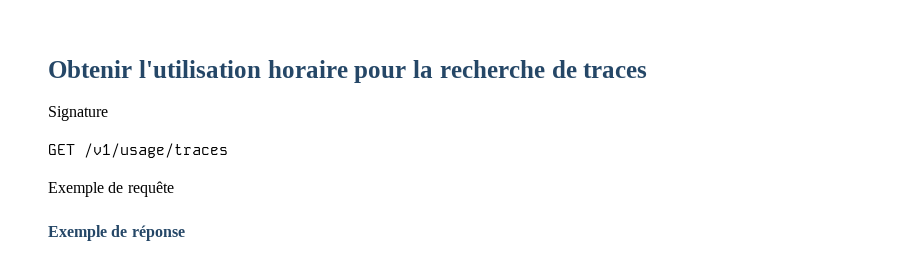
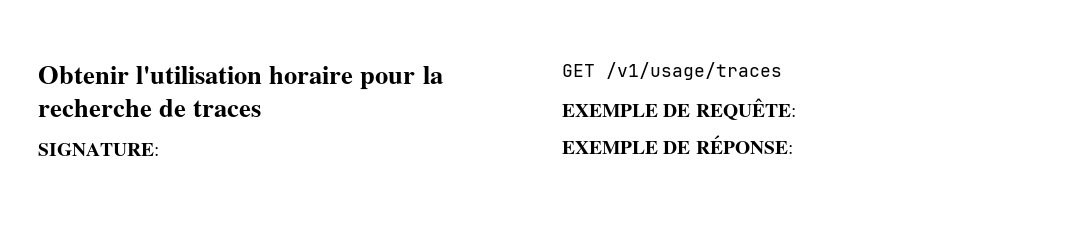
[48,106,108,121] Signature -> [38,143,159,156] SIGNATURE:
[48,181,174,197] [48,225,185,241] Exemple de requête // Exemple de réponse -> [562,98,796,120] [562,135,793,154] EXEMPLE DE REQUÊTE: // EXEMPLE DE RÉPONSE:

